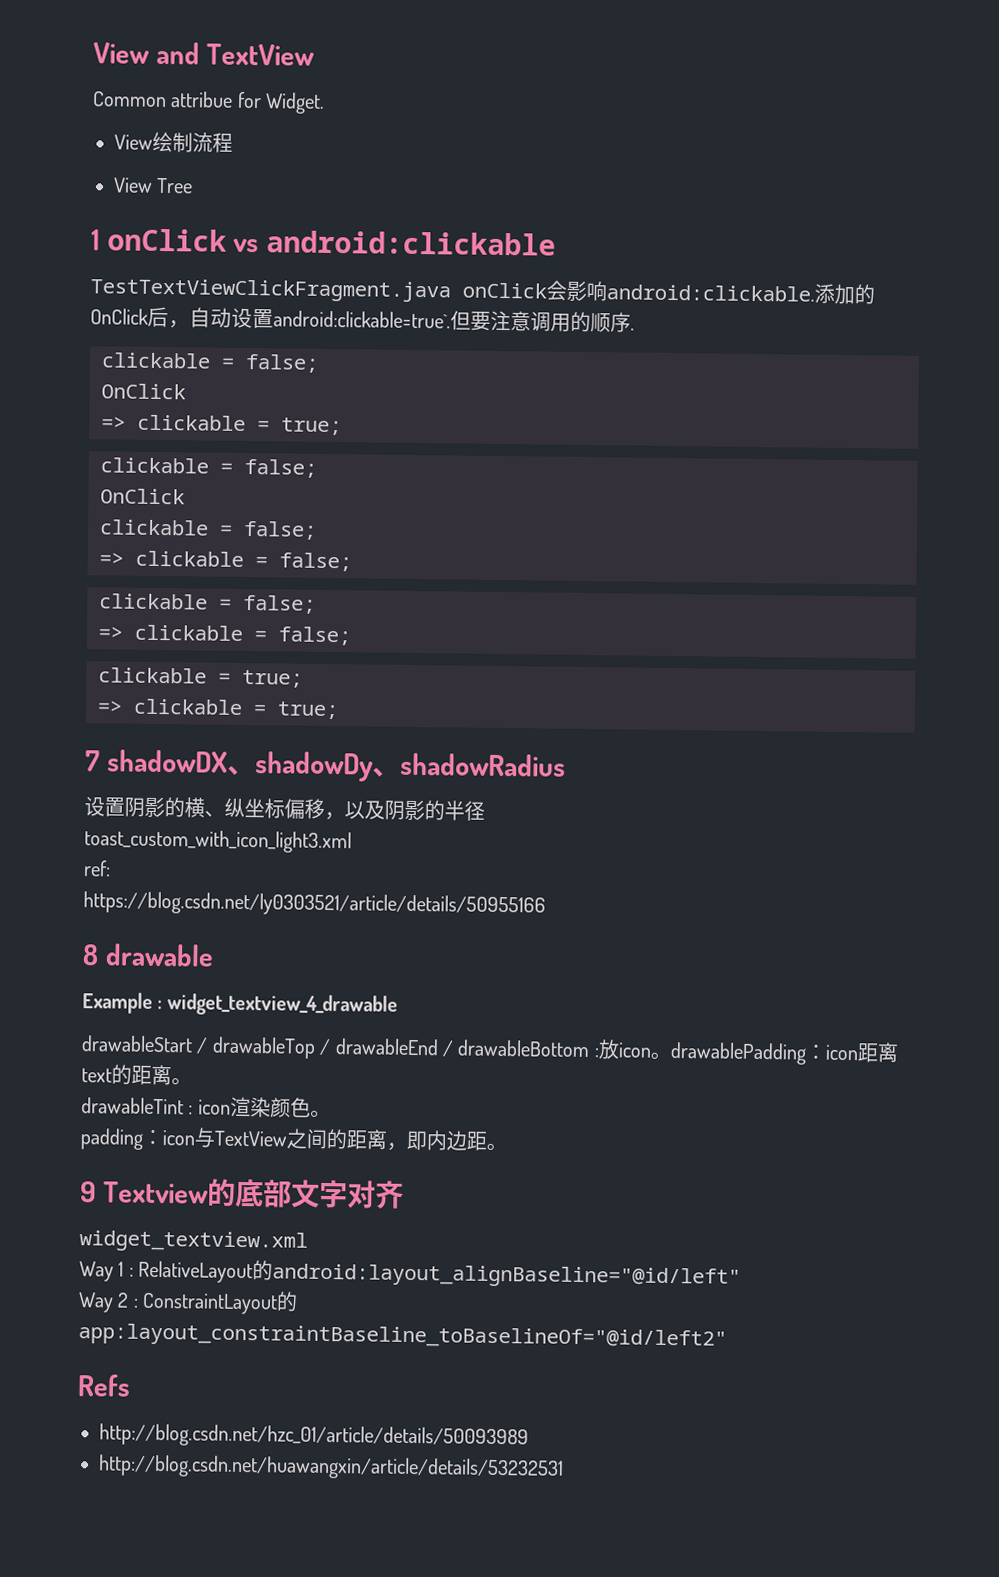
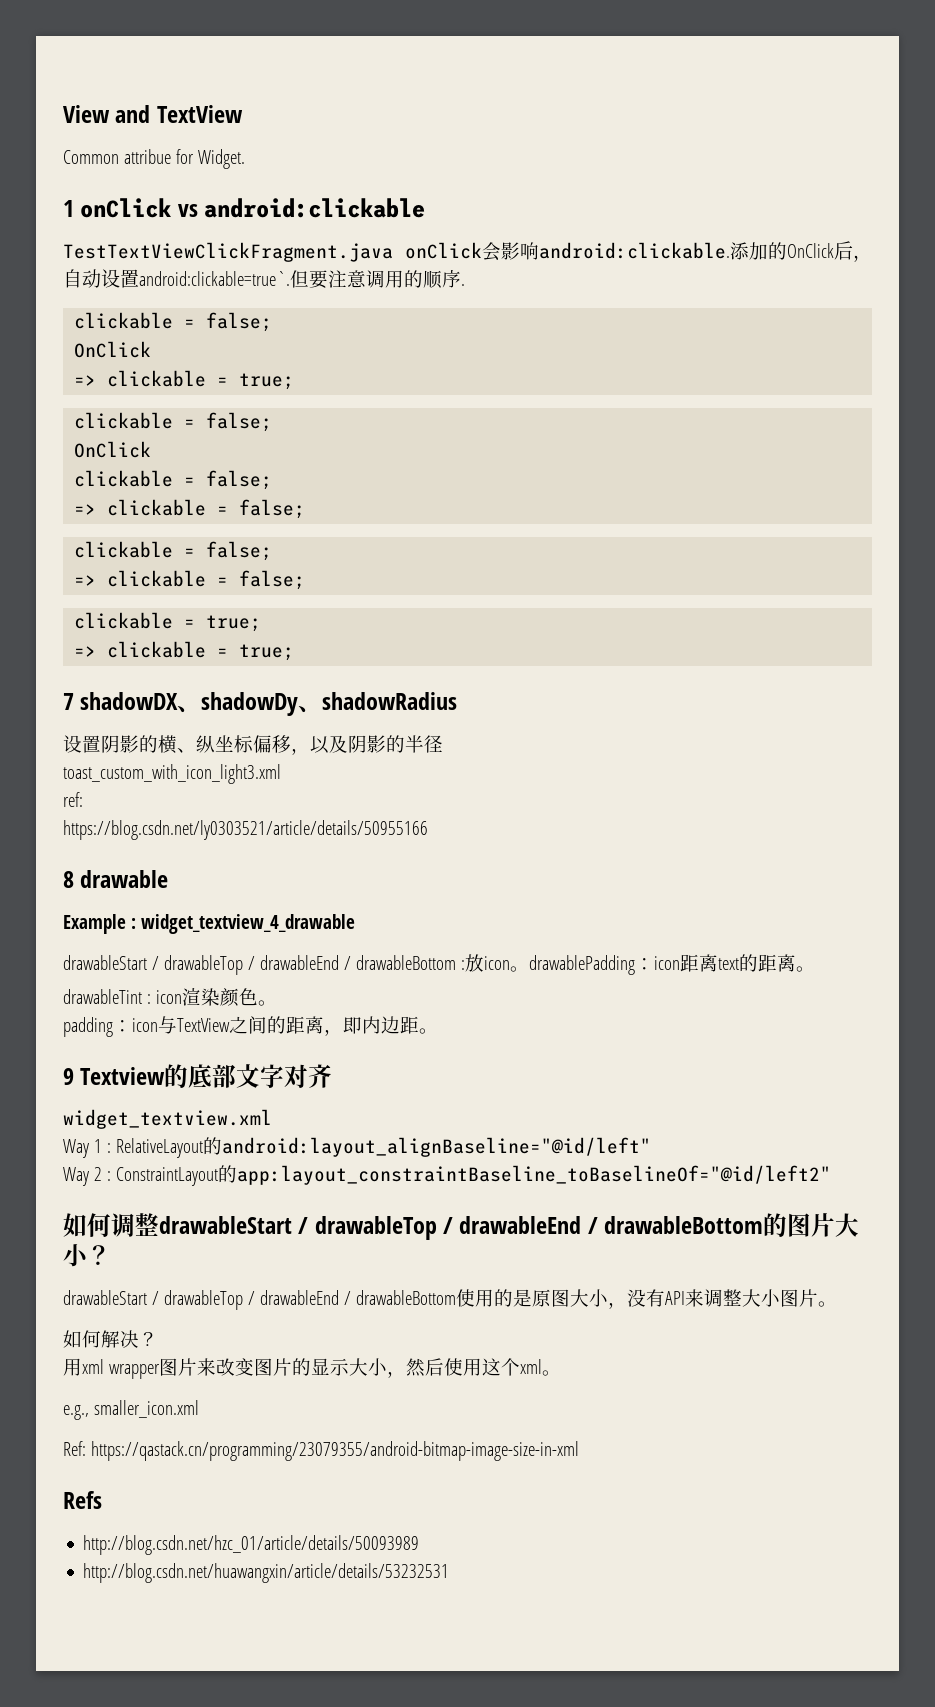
[114,131,233,153] [113,177,194,194] // View绘制流程 // View Tree -> (245, 159) none
(727, 1337) none -> [63,1213,860,1240] [63,1244,111,1267] [63,1289,837,1310] [63,1330,158,1348] [63,1358,561,1379] [63,1400,199,1420] [63,1441,579,1461] // 如何调整drawableStart / drawableTop / drawableEnd / drawableBottom的图片大小？ // drawableStart / drawableTop / drawableEnd / drawableBottom使用的是原图大小，没有API来调整大小图片。 // 如何解决？ // 用xml wrapper图片来改变图片的显示大小，然后使用这个xml。 // e.g., smaller_icon.xml // Ref: https://qastack.cn/programming/23079355/android-bitmap-image-size-in-xml

